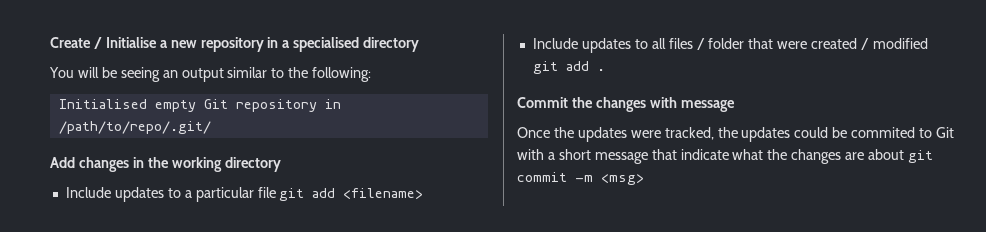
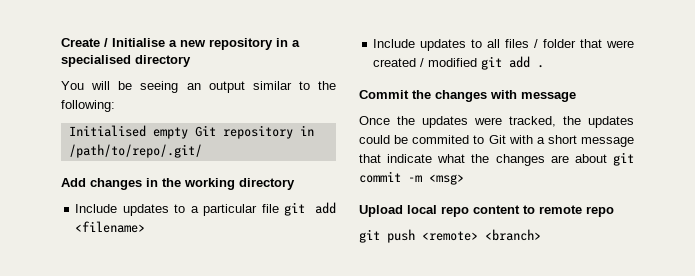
(644, 179) none -> [359,205,614,217] [359,229,541,243] // Upload local repo content to remote repo // git push <remote> <branch>

